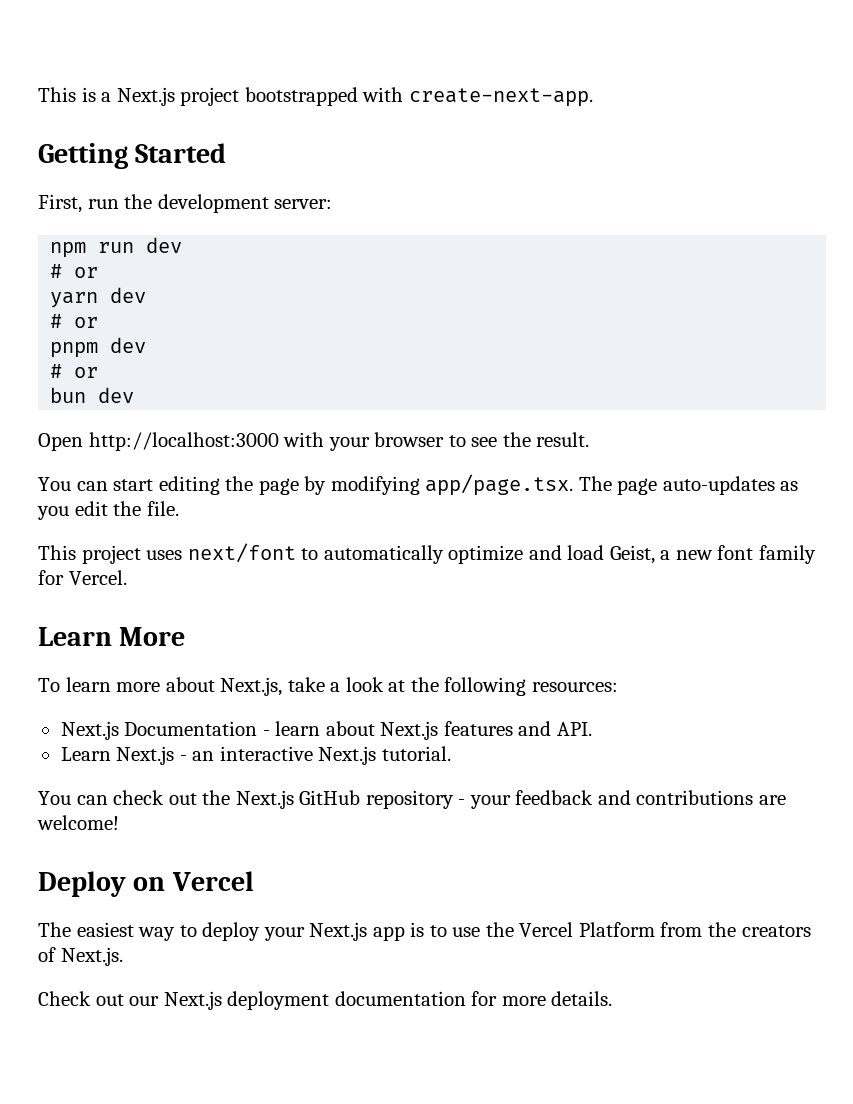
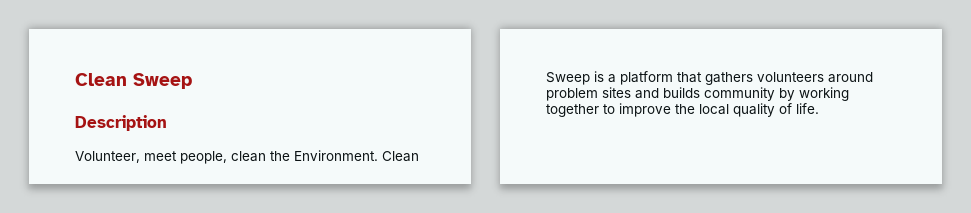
[38,87,593,107] [38,143,227,169] [38,194,333,213] [50,237,183,258] [50,264,99,278] [50,287,147,308] [50,314,99,328] [50,337,147,358] [50,364,99,378] [50,387,135,403] [38,432,590,451] [38,474,799,496] [37,501,179,520] [38,543,816,564] [38,570,127,585] [38,627,186,646] [38,677,618,696] [60,721,592,740] [60,746,451,765] [38,790,786,809] [37,815,119,830] [38,871,254,897] [38,922,811,941] [38,947,123,966] [38,991,613,1010] This is a Next.js project bootstrapped with create-next-app. // Getting Started // First, run the development server: // npm run dev // # or // yarn dev // # or // pnpm dev // # or // bun dev // Open http://localhost:3000 with your browser to see the result. // You can start editing the page by modifying app/page.tsx. The page auto-updates as you edit the file. // This project uses next/font to automatically optimize and load Geist, a new font family for Vercel. // Learn More // To learn more about Next.js, take a look at the following resources: // Next.js Documentation - learn about Next.js features and API. // Learn Next.js - an interactive Next.js tutorial. // You can check out the Next.js GitHub repository - your feedback and contributions are welcome! // Deploy on Vercel // The easiest way to deploy your Next.js app is to use the Vercel Platform from the creators of Next.js. // Check out our Next.js deployment documentation for more details. -> [75,73,192,89] [75,115,167,131] [75,150,419,164] [546,71,873,85] [546,87,849,101] [546,103,819,117] Clean Sweep // Description // Volunteer, meet people, clean the Environment. Clean Sweep is a platform that gathers volunteers around problem sites and builds community by working together to improve the local quality of life.

